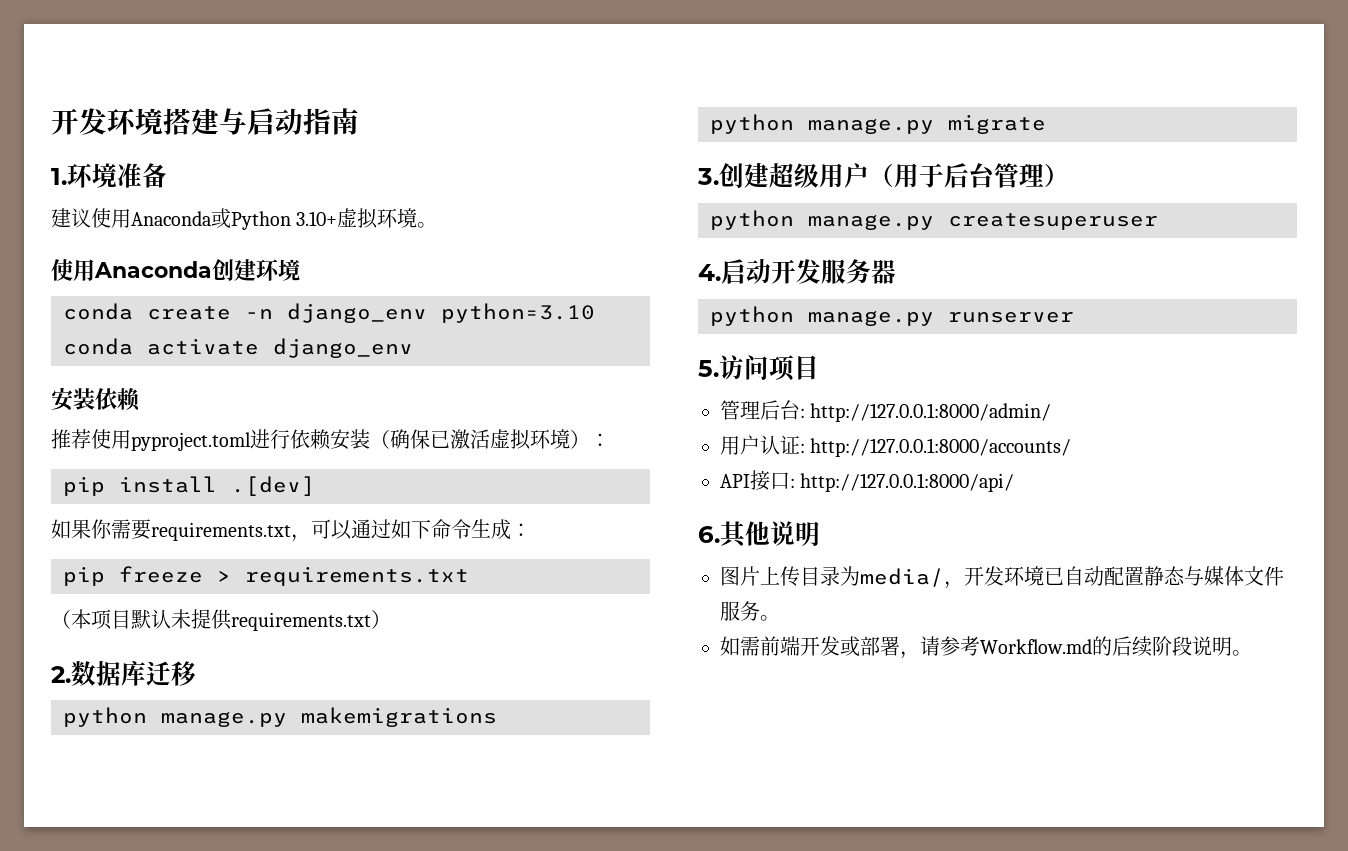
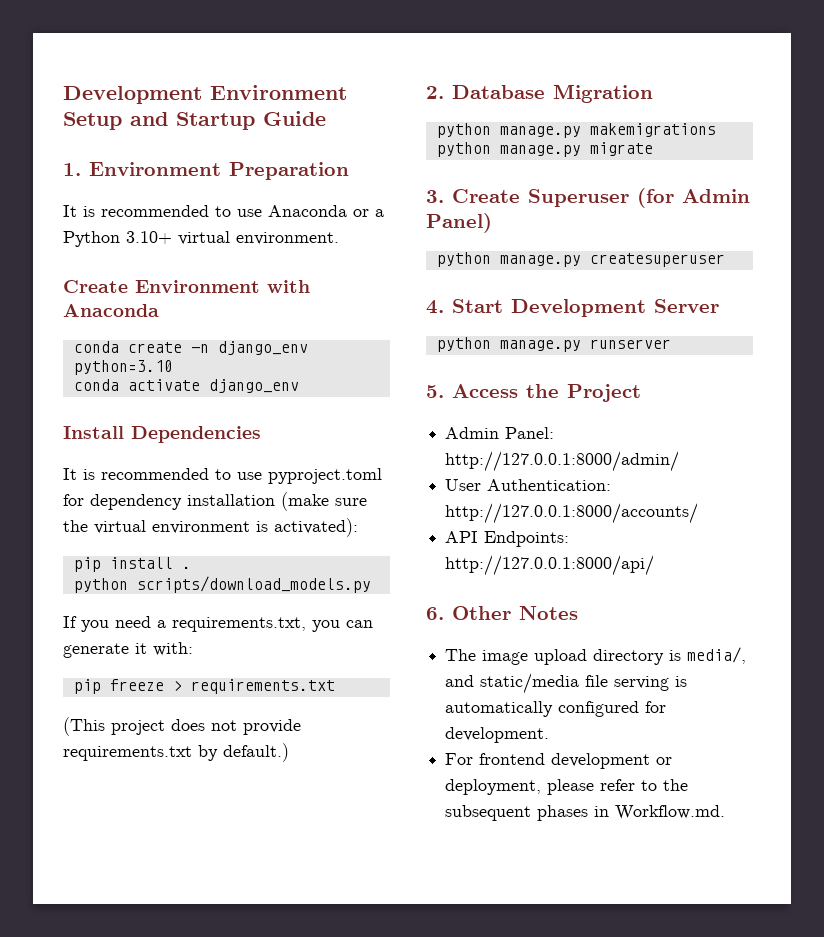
[51,108,359,135] [51,163,167,188] [51,208,438,230] [51,259,300,281] 开发环境搭建与启动指南 // 1.环境准备 // 建议使用Anaconda或Python 3.10+虚拟环境。 // 使用Anaconda创建环境 -> [63,85,347,104] [63,111,326,130] [63,162,349,180] [63,205,384,217] [63,231,339,247] [63,280,310,293] [63,304,159,317] Development Environment Setup and Startup Guide // 1. Environment Preparation // It is recommended to use Anaconda or a Python 3.10+ virtual environment. // Create Environment with Anaconda
[51,387,140,411] [51,429,610,451] [63,476,315,496] [51,519,531,542] [63,566,469,586] [51,609,391,631] 安装依赖 // 推荐使用pyproject.toml进行依赖安装（确保已激活虚拟环境）： // pip install .[dev] // 如果你需要requirements.txt，可以通过如下命令生成： // pip freeze > requirements.txt // （本项目默认未提供requirements.txt） -> [63,426,261,443] [63,468,382,484] [63,492,367,511] [63,518,358,537] [73,557,191,572] [73,576,371,593] [63,616,373,632] [63,642,193,658] [73,679,335,694] [63,717,301,736] [63,743,289,762] Install Dependencies // It is recommended to use pyproject.toml for dependency installation (make sure the virtual environment is activated): // pip install . // python scripts/download_models.py // If you need a requirements.txt, you can generate it with: // pip freeze > requirements.txt // (This project does not provide requirements.txt by default.)
[71,660,196,686] 数据库迁移 -> [452,84,653,103] Database Migration
[719,163,1069,188] 创建超级用户（用于后台管理） -> [452,188,750,208] [426,213,492,233] Create Superuser (for Admin Panel)
[721,259,896,284] 启动开发服务器 -> [452,299,719,317] Start Development Server
[719,355,819,381] [720,400,1052,422] [720,435,805,455] 访问项目 // 管理后台: http://127.0.0.1:8000/admin/ // 用户认证: -> [452,384,641,402] [445,427,555,439] [445,451,680,472] [445,479,612,491] Access the Project // Admin Panel: http://127.0.0.1:8000/admin/ // User Authentication:
[750,470,795,491] 接口: -> [484,531,570,547] Endpoints:
[720,521,820,548] [720,566,1284,589] [720,601,780,621] [720,636,1252,659] 其他说明 // 图片上传目录为media/，开发环境已自动配置静态与媒体文件服务。 // 如需前端开发或部署，请参考Workflow.md的后续阶段说明。 -> [452,606,578,620] [445,647,747,665] [445,673,688,694] [445,701,667,717] [445,727,550,743] [445,753,673,769] [445,779,689,795] [445,805,726,821] Other Notes // The image upload directory is media/, and static/media file serving is automatically configured for development. // For frontend development or deployment, please refer to the subsequent phases in Workflow.md.

